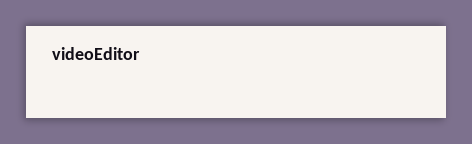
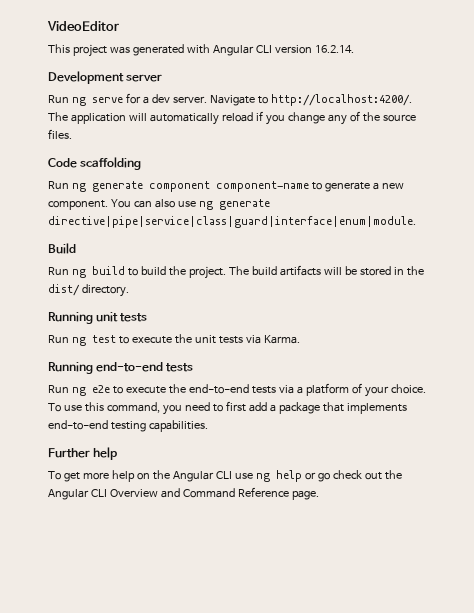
[52,47,140,60] videoEditor -> [47,21,119,31] [48,44,354,57] [48,71,163,84] [48,93,412,106] [48,111,416,125] [48,129,72,139] [48,157,142,170] [48,181,404,192] [48,199,270,210] [48,216,416,228] [48,243,76,254] [48,265,424,279] [48,284,129,297] [48,312,148,324] [48,334,300,346] [48,362,194,374] [48,383,426,397] [48,401,407,415] [48,420,208,432] [48,447,118,460] [48,470,402,482] [48,487,319,500] VideoEditor // This project was generated with Angular CLI version 16.2.14. // Development server // Run ng serve for a dev server. Navigate to http://localhost:4200/. The application will automatically reload if you change any of the source files. // Code scaffolding // Run ng generate component component-name to generate a new component. You can also use ng generate directive|pipe|service|class|guard|interface|enum|module. // Build // Run ng build to build the project. The build artifacts will be stored in the dist/ directory. // Running unit tests // Run ng test to execute the unit tests via Karma. // Running end-to-end tests // Run ng e2e to execute the end-to-end tests via a platform of your choice. To use this command, you need to first add a package that implements end-to-end testing capabilities. // Further help // To get more help on the Angular CLI use ng help or go check out the Angular CLI Overview and Command Reference page.

